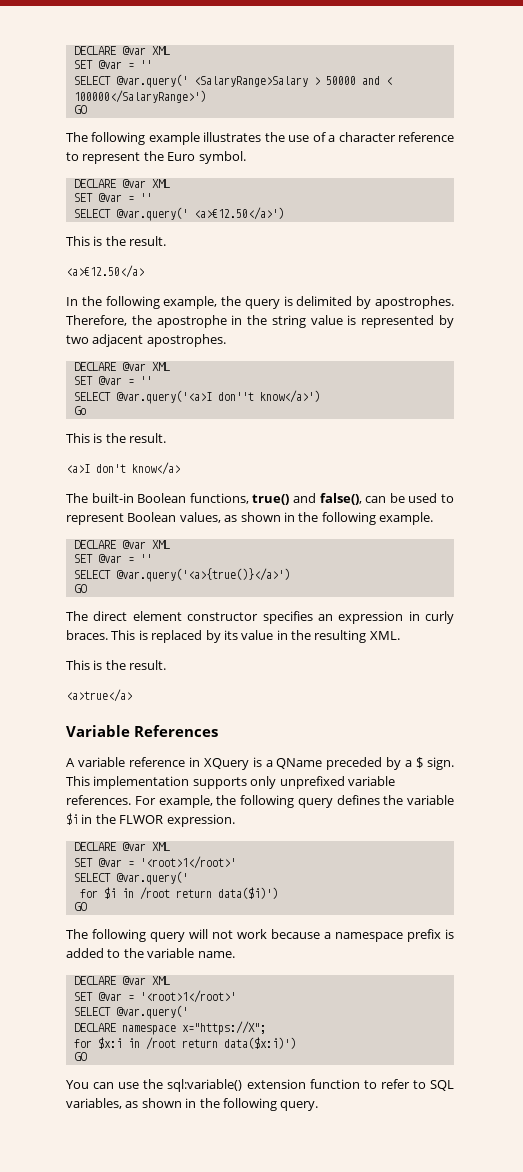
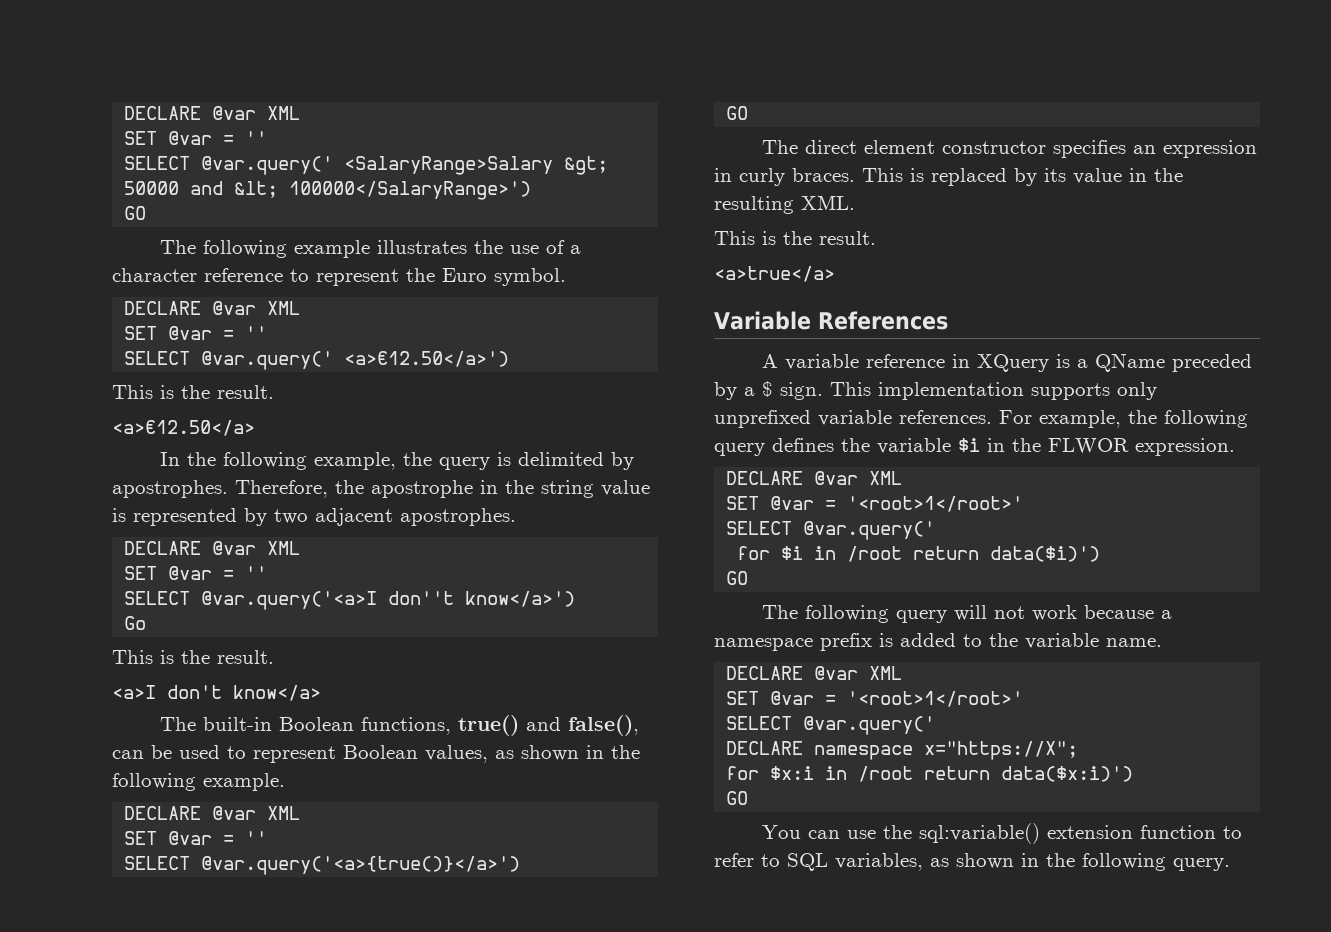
[313,77,320,85] > -> [564,156,609,175] &gt;
[385,77,392,85] < -> [234,181,279,198] &lt;

